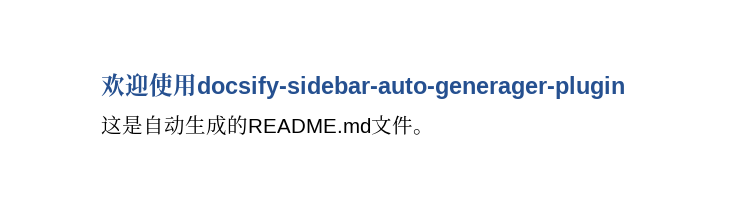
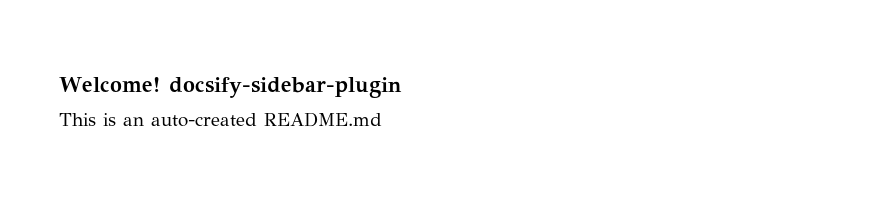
[101,73,625,99] [101,115,434,136] 欢迎使用docsify-sidebar-auto-generager-plugin // 这是自动生成的README.md文件。 -> [59,77,402,98] [59,112,382,127] Welcome! docsify-sidebar-plugin // This is an auto-created README.md

